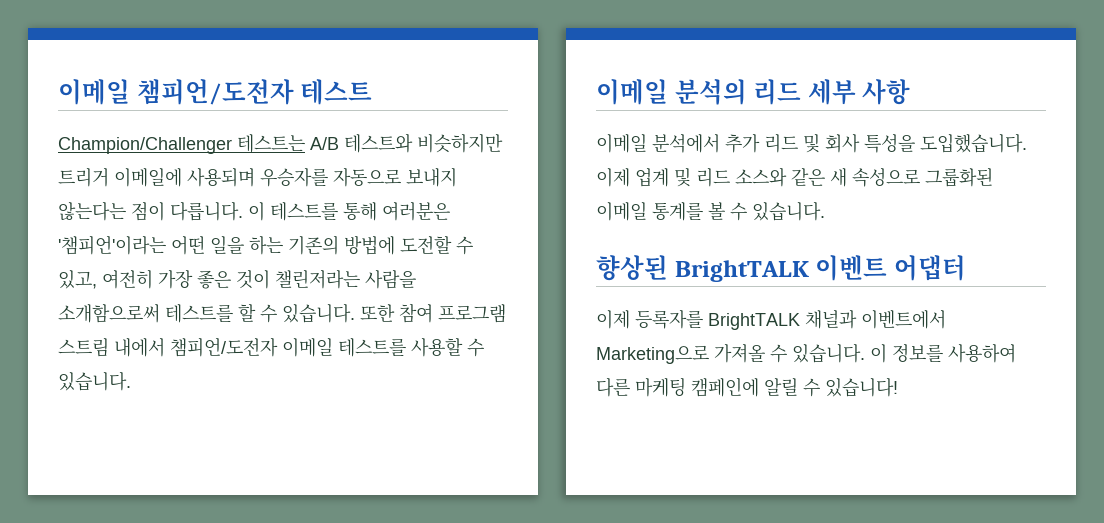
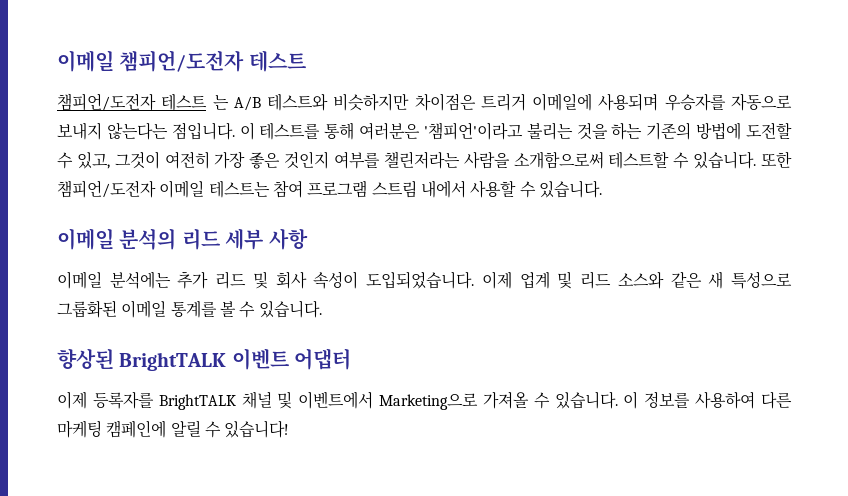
[58,134,305,154] Champion/Challenger 테스트는 -> [57,93,229,111] 챔피언/도전자 테스트 는
(503, 143) none -> [414,93,476,111] 차이점은
[131,201,243,221] 점이 다릅니다. -> [171,122,235,140] 점입니다.
[58,235,244,255] '챔피언'이라는 어떤 일을 -> [423,122,608,140] '챔피언'이라고 불리는 것을
(97, 279) none -> [114,151,160,169] 그것이
[236,269,270,289] 것이 -> [284,151,380,169] 것인지 여부를
[165,304,256,323] 테스트를 할 -> [608,151,670,169] 테스트할
(395, 313) none -> [57,180,270,198] 챔피언/도전자 이메일 테스트는
[170,337,406,357] 챔피언/도전자 이메일 테스트를 -> (466, 189) none
[652,134,720,153] 분석에서 -> [109,271,171,289] 분석에는
[864,133,1027,153] 특성을 도입했습니다. -> [313,271,475,289] 속성이 도입되었습니다.
[852,168,920,187] 속성으로 -> [731,271,793,289] 특성으로
[805,310,857,329] 채널과 -> [241,391,293,409] 채널 및

